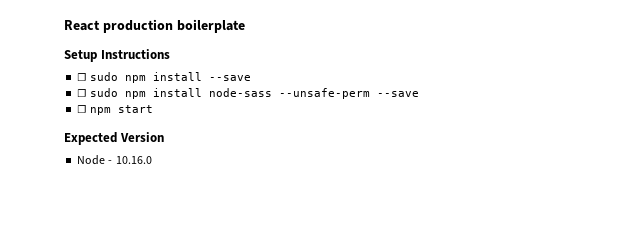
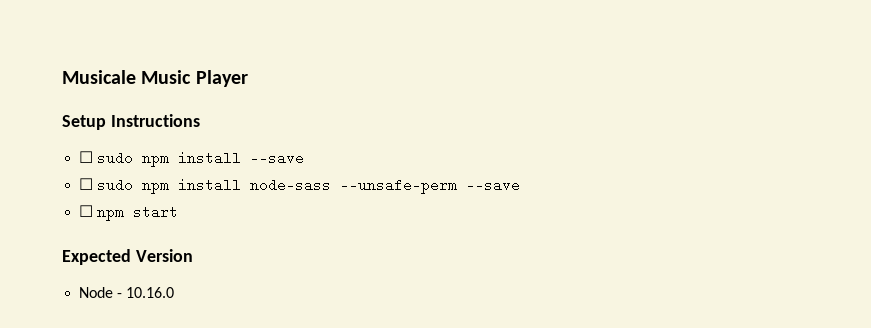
[64,19,245,33] React production boilerplate -> [62,70,248,87] Musicale Music Player

